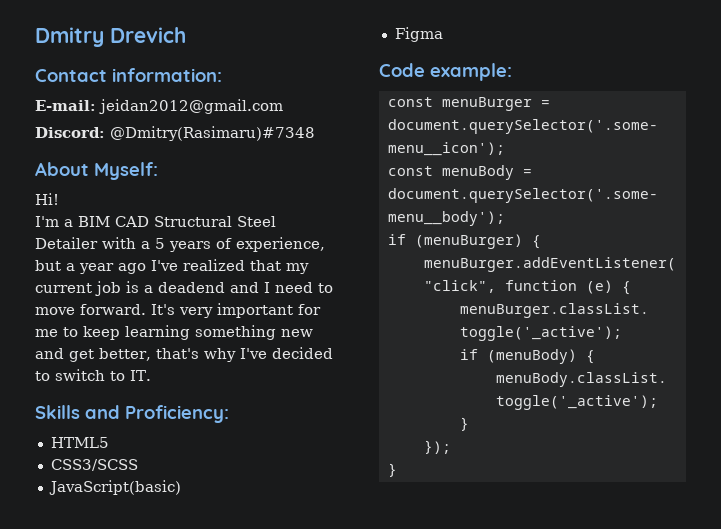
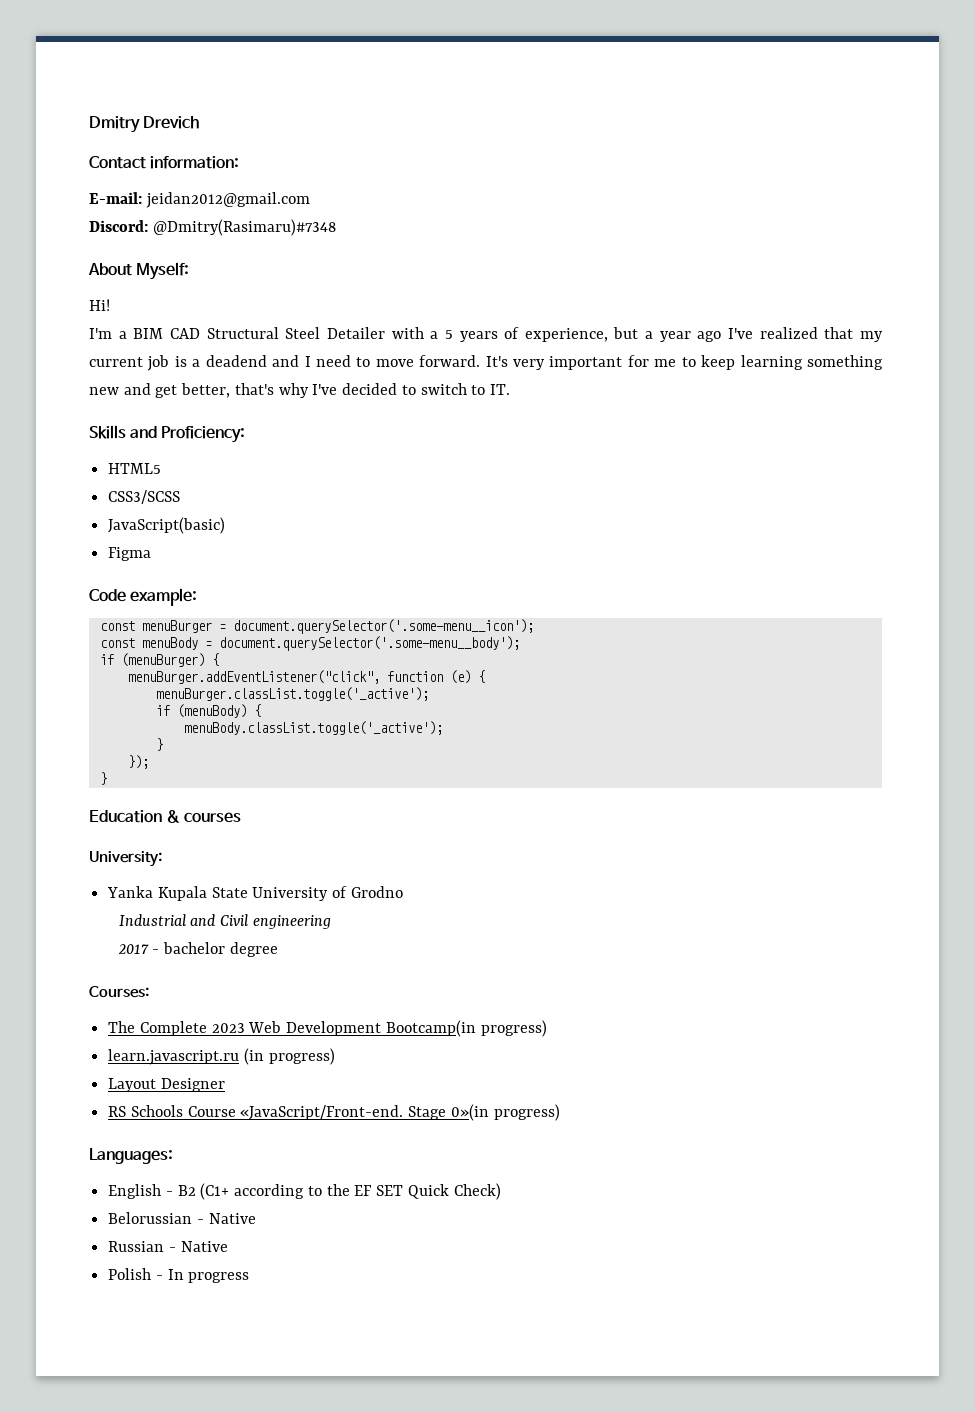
(397, 470) none -> [89,810,242,823] [89,851,162,867] [107,886,403,901] [118,914,331,929] [117,942,278,957] [89,986,149,998] [108,1020,547,1037] [108,1048,335,1065] [108,1078,225,1092] [108,1104,560,1121] [89,1148,173,1164] [108,1183,501,1200] [108,1212,256,1224] [108,1241,228,1252] [108,1268,250,1283] // Education & courses // University: // Yanka Kupala State University of Grodno // Industrial and Civil engineering // 2017 - bachelor degree // Courses: // The Complete 2023 Web Development Bootcamp(in progress) // learn.javascript.ru (in progress) // Layout Designer // RS Schools Course «JavaScript/Front-end. Stage 0»(in progress) // Languages: // English - B2 (C1+ according to the EF SET Quick Check) // Belorussian - Native // Russian - Native // Polish - In progress

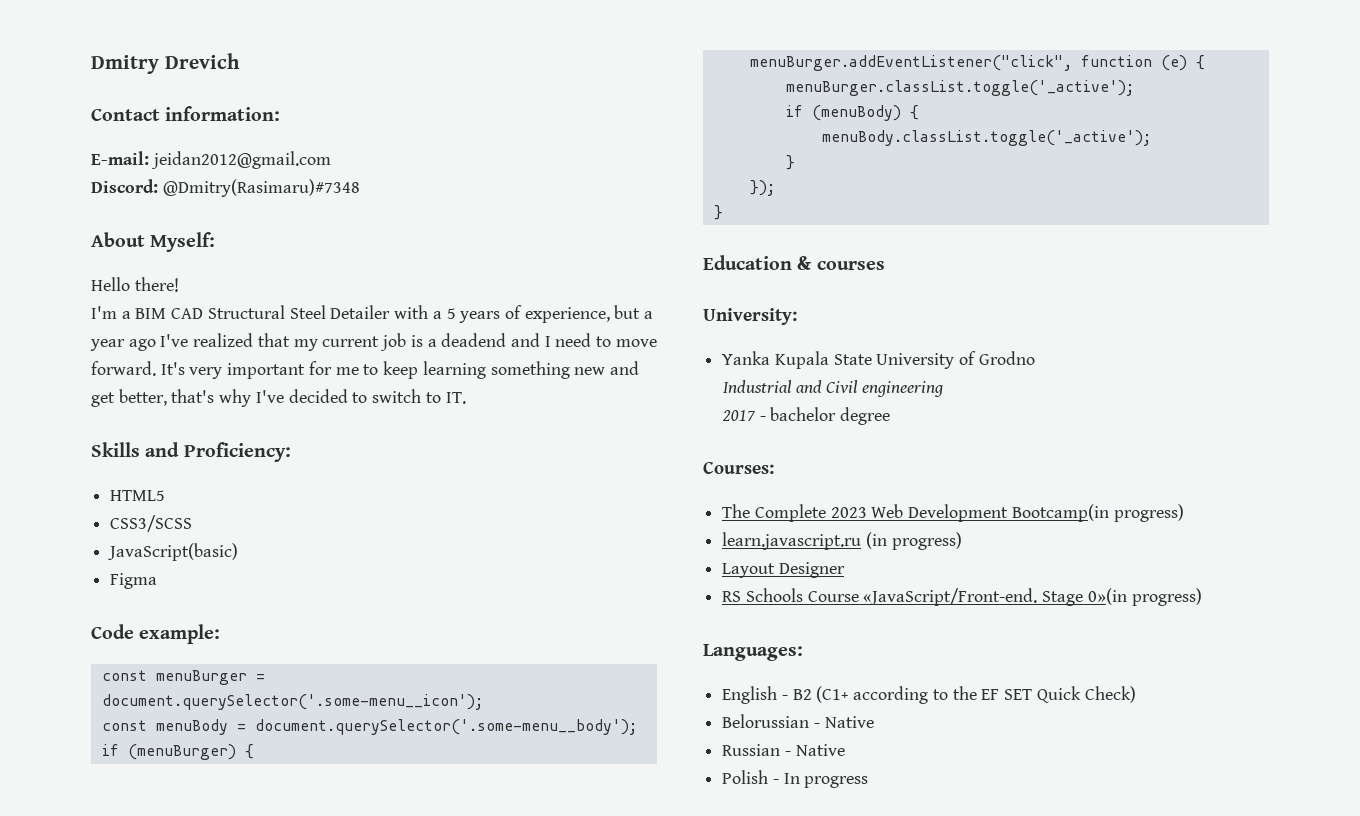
[89,299,110,311] Hi! -> [91,277,179,292] Hello there!

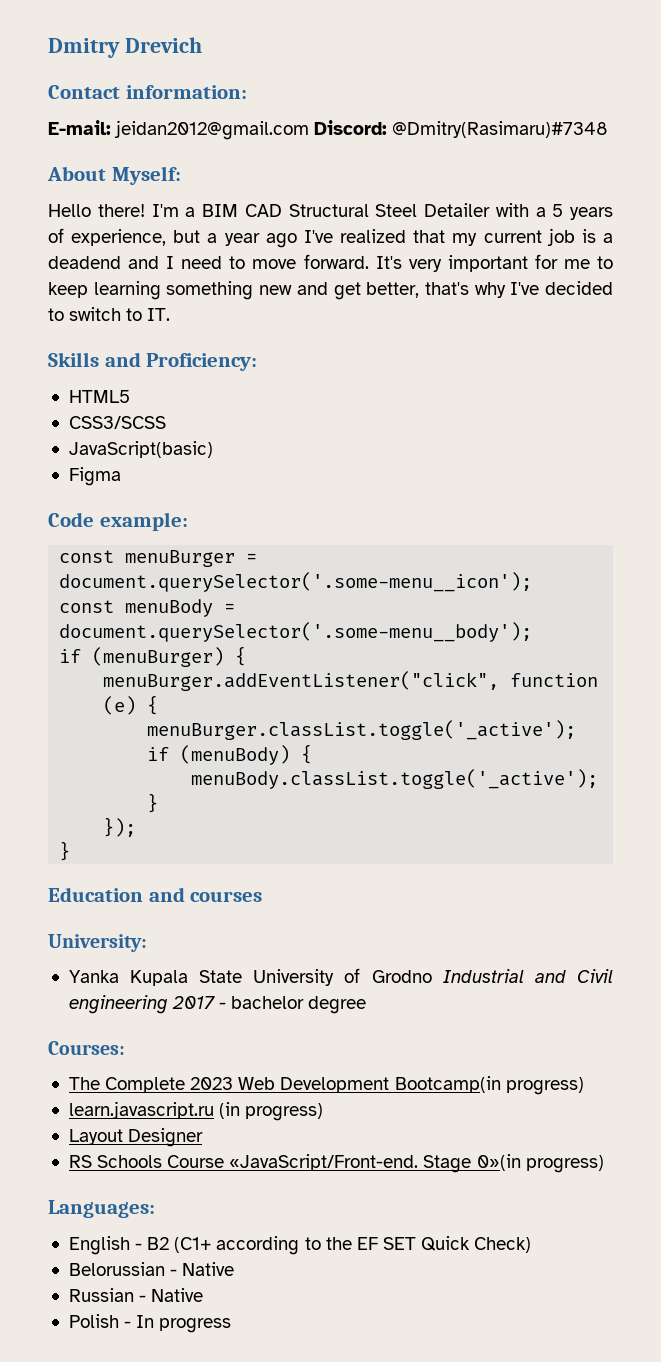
(331, 160) // -> (310, 130) none
(179, 284) // -> (145, 210) none
[797,256,813,270] & -> [148,887,185,902] and
(1035, 358) // -> (432, 976) none
(944, 389) // -> (168, 1004) none

